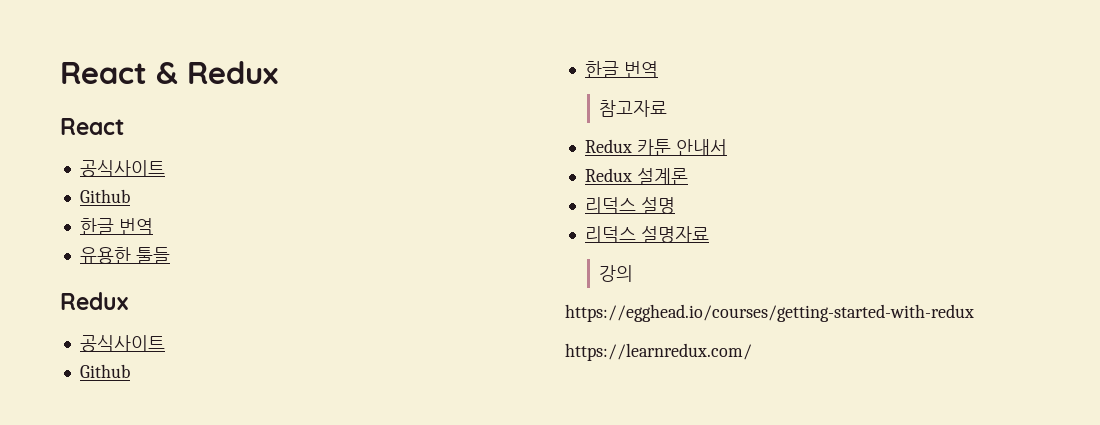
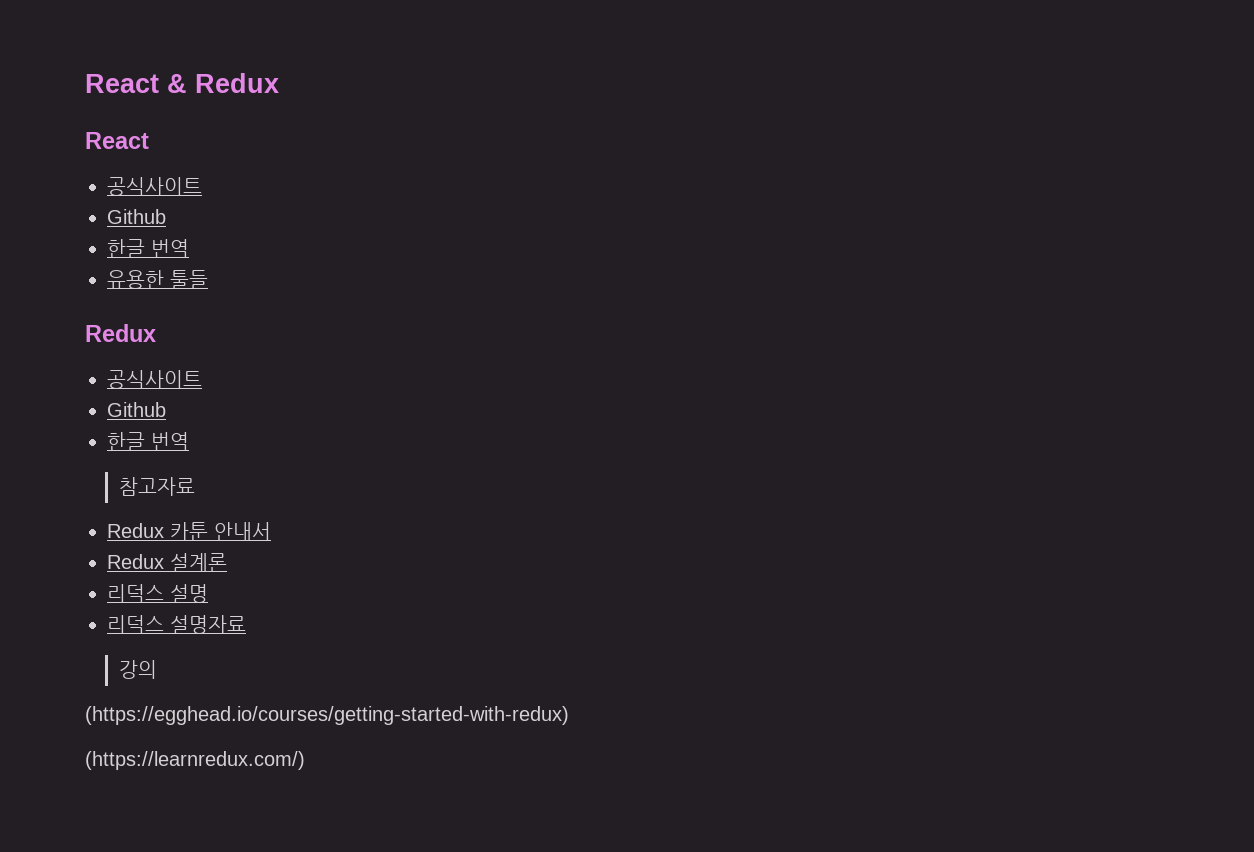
[565,304,974,322] [565,343,752,361] https://egghead.io/courses/getting-started-with-redux // https://learnredux.com/ -> [85,706,569,725] [85,751,305,770] (https://egghead.io/courses/getting-started-with-redux) // (https://learnredux.com/)

